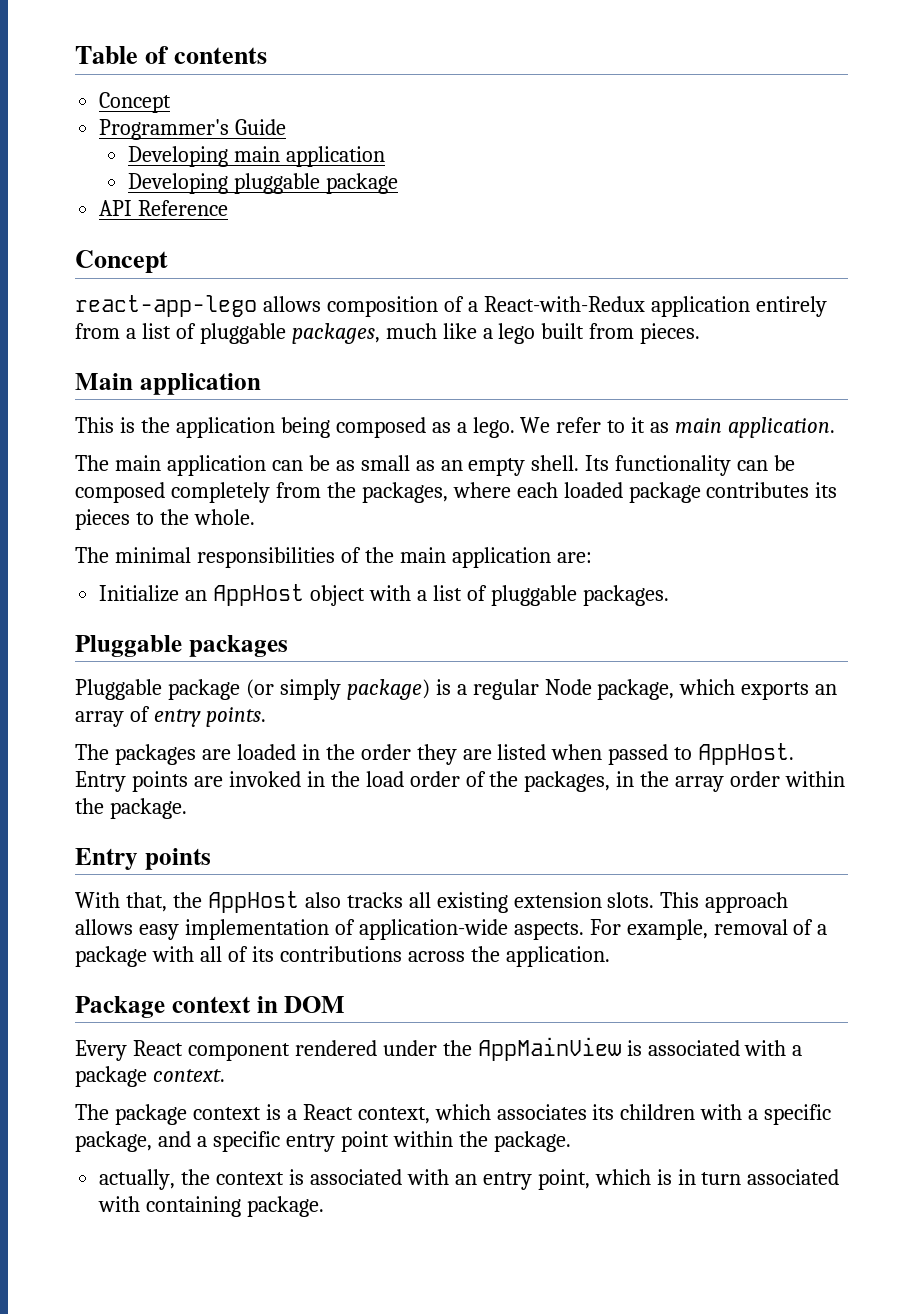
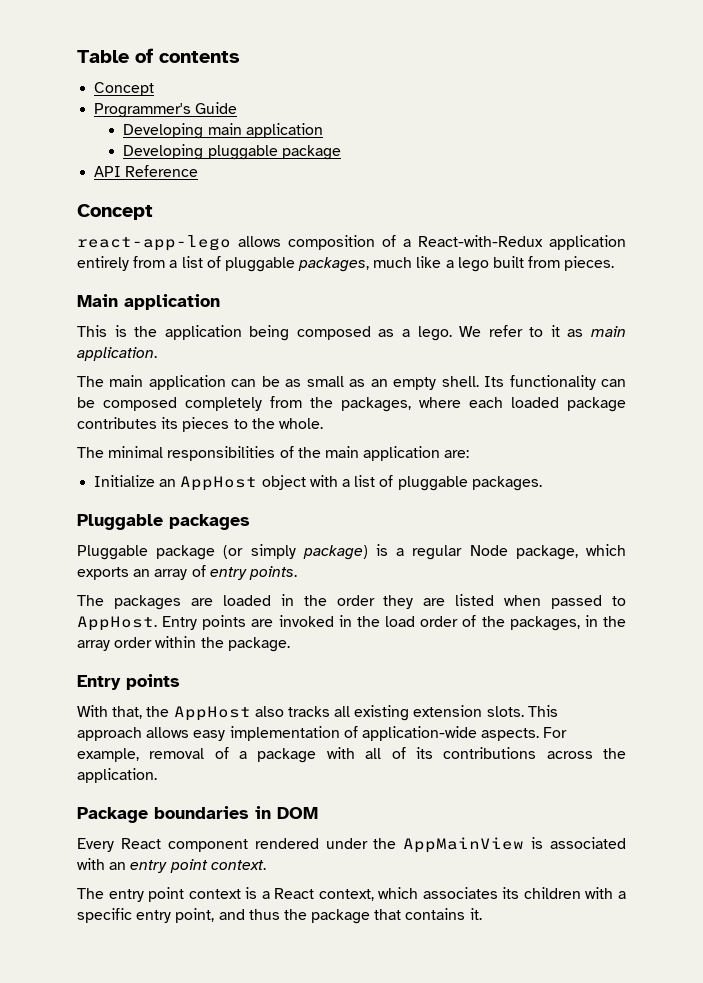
[171,996,251,1013] context -> [154,806,249,819] boundaries
[792,1045,803,1056] [75,1066,147,1087] a package -> [109,859,208,873] an entry point
[114,1104,187,1125] package -> [108,887,185,902] entry point
[75,1131,571,1152] [99,1169,840,1190] [98,1196,325,1217] package, and a specific entry point within the package. // actually, the context is associated with an entry point, which is in turn associated with containing package. -> [136,908,482,924] entry point, and thus the package that contains it.

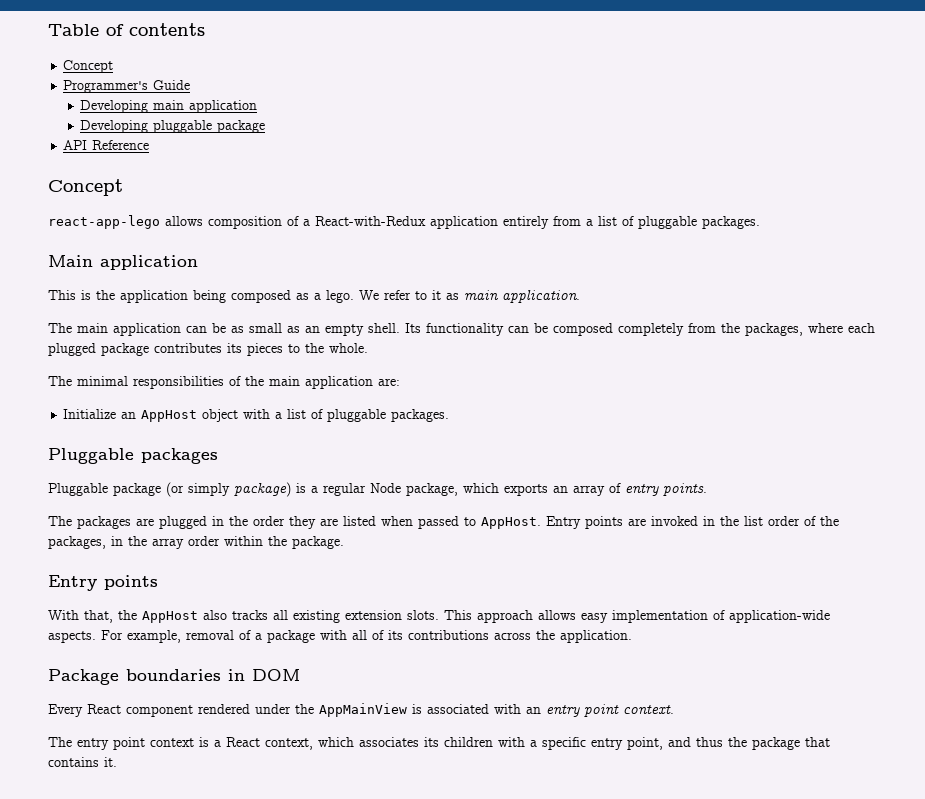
[298,256,615,272] packages, much like a lego built from pieces. -> [702,216,760,229] packages.
[511,397,559,408] loaded -> [48,343,96,356] plugged
[222,595,271,606] loaded -> [159,516,207,529] plugged
[385,616,416,627] load -> [744,516,763,526] list

